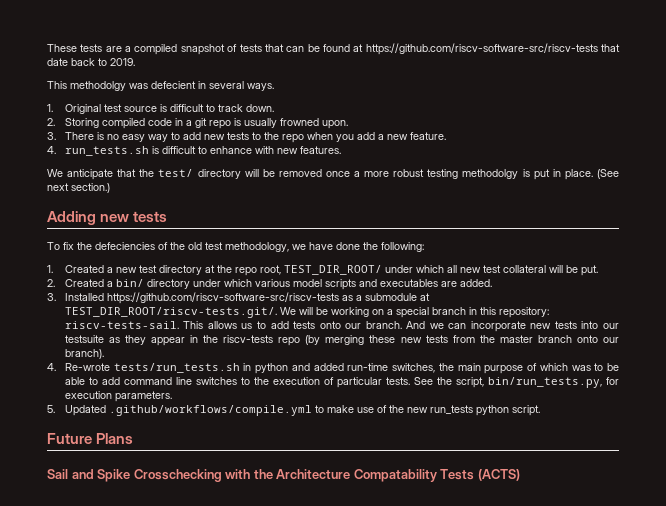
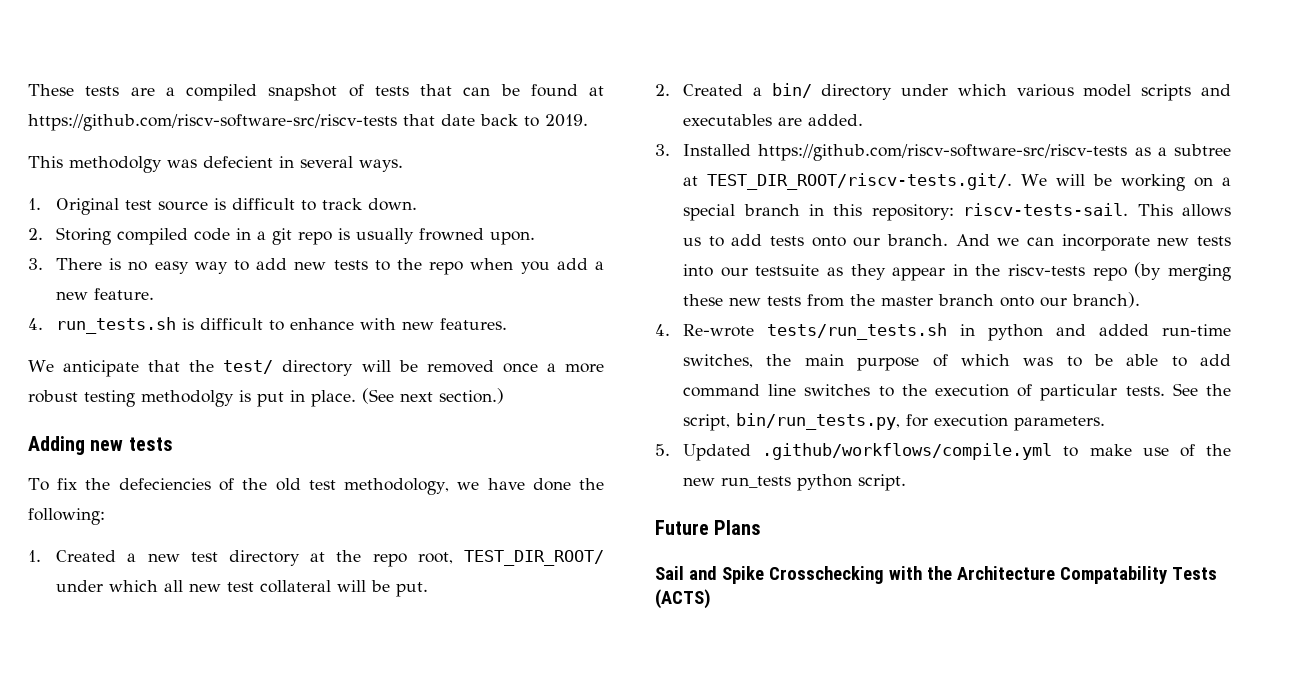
[364,293,417,301] submodule -> [1174,144,1231,156] subtree

